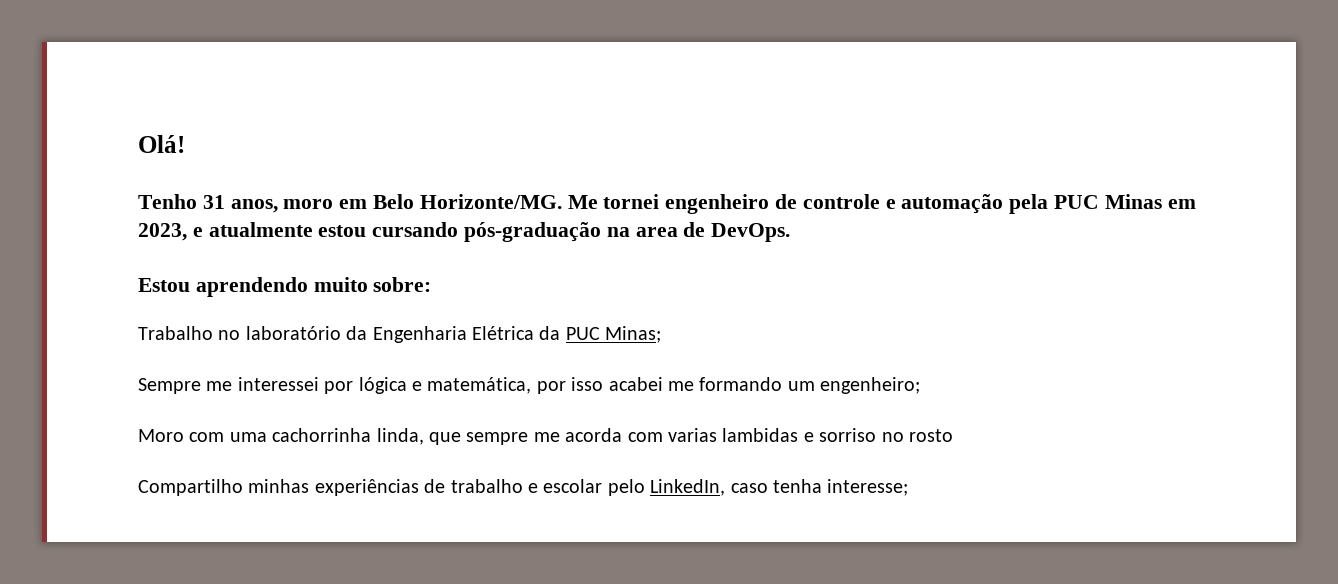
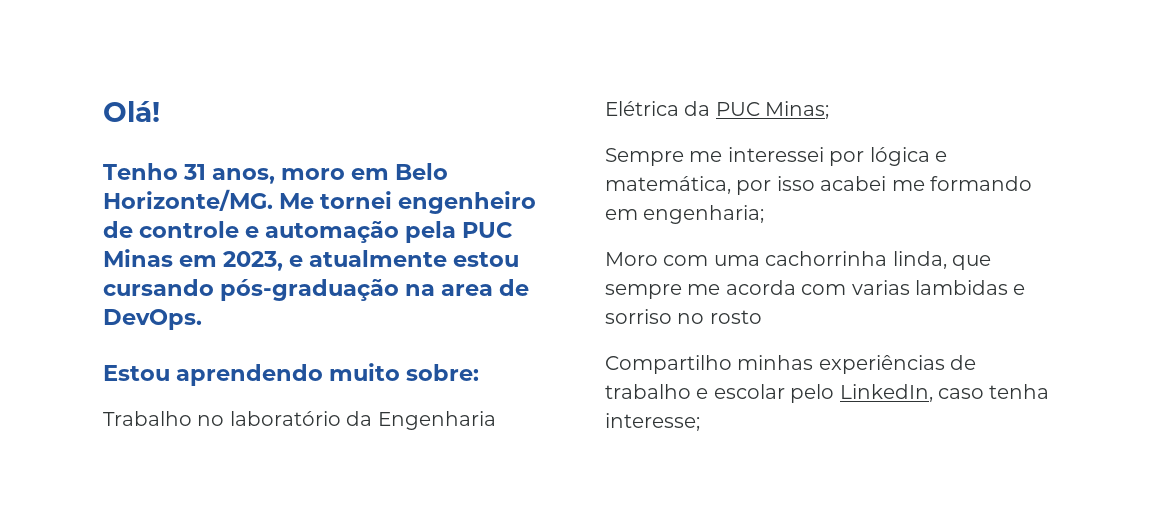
[787,377,921,394] um engenheiro; -> [605,205,765,224] em engenharia;

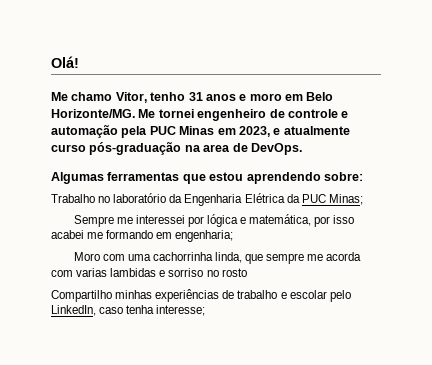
[103,163,276,184] Tenho 31 anos, -> [51,92,247,103] Me chamo Vitor, tenho 31 anos e
[453,252,520,267] [103,279,214,296] estou cursando -> [51,144,86,152] curso
[103,363,401,386] Estou aprendendo muito -> [51,172,321,184] Algumas ferramentas que estou aprendendo

